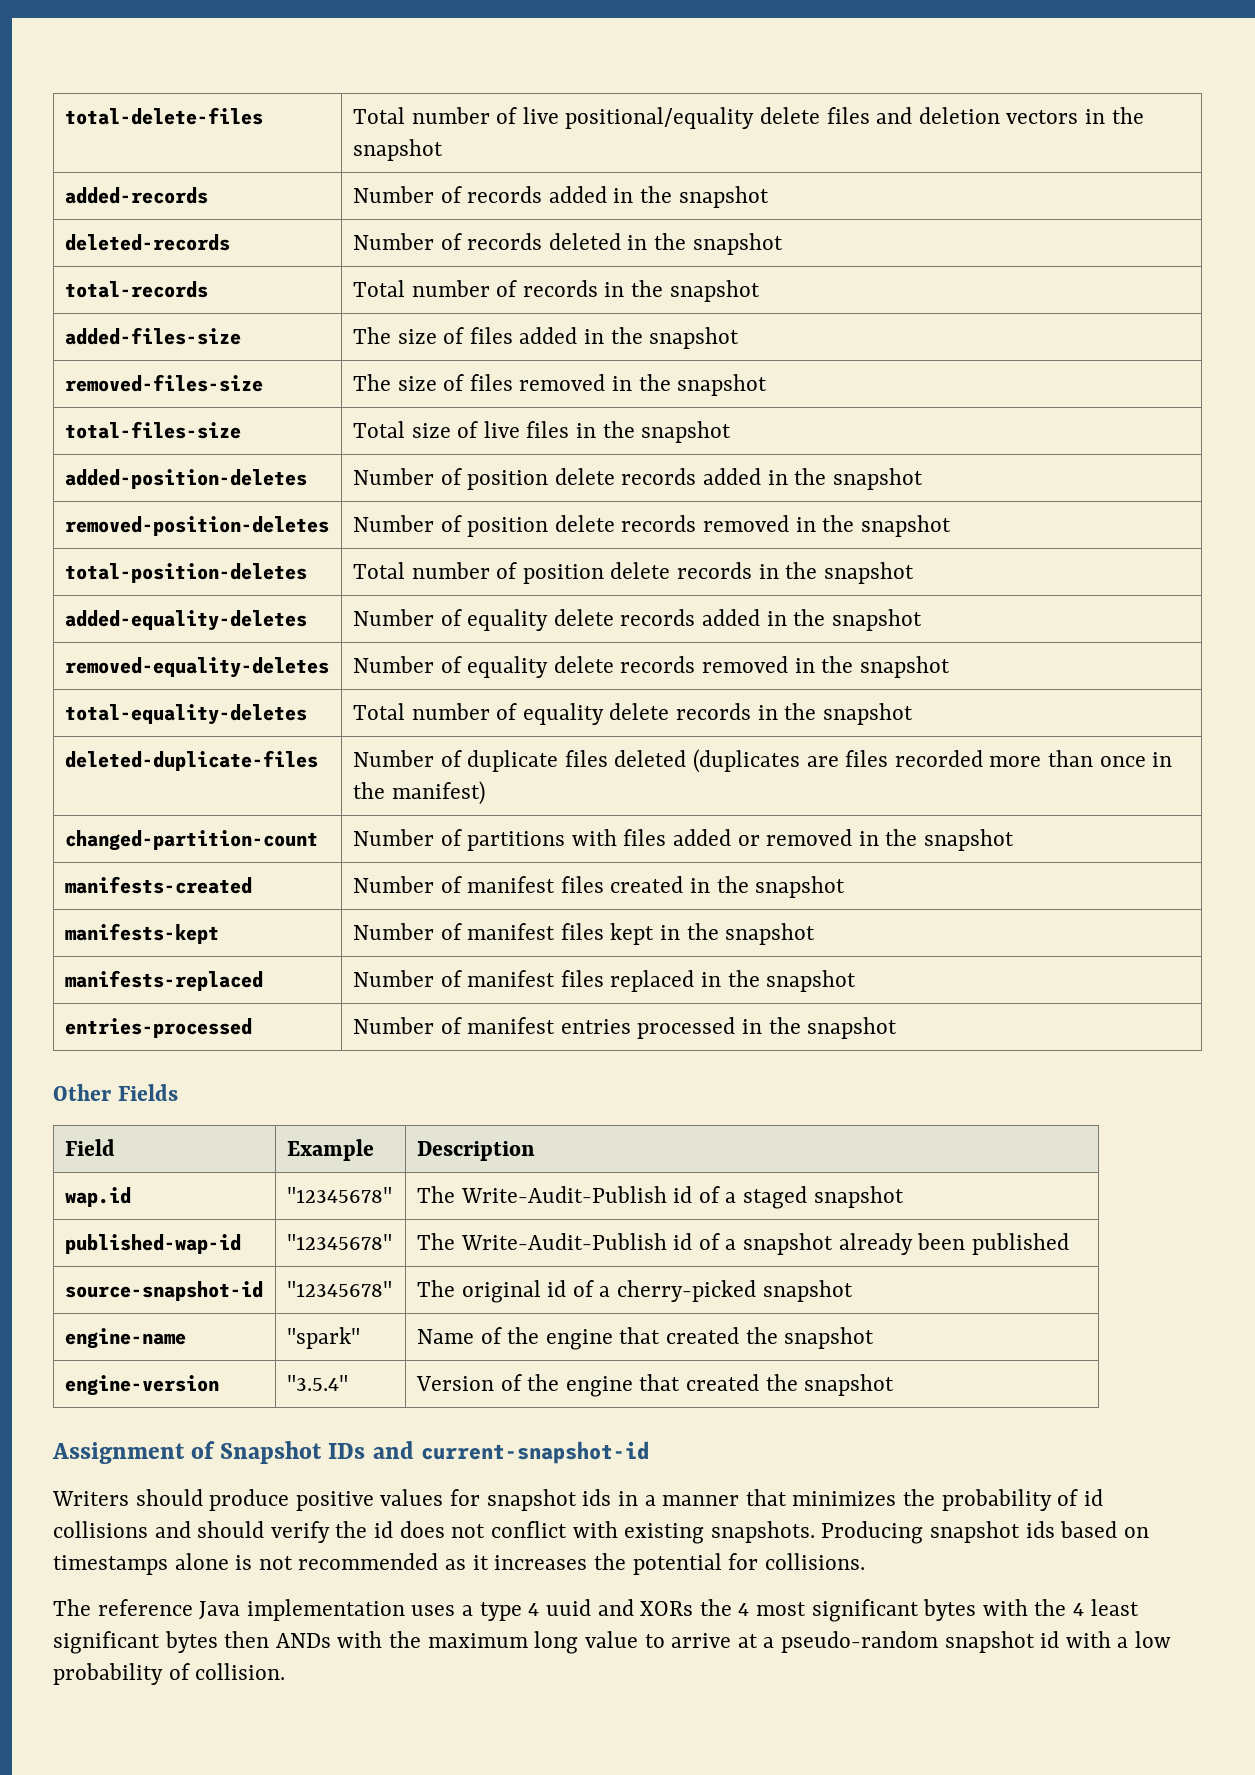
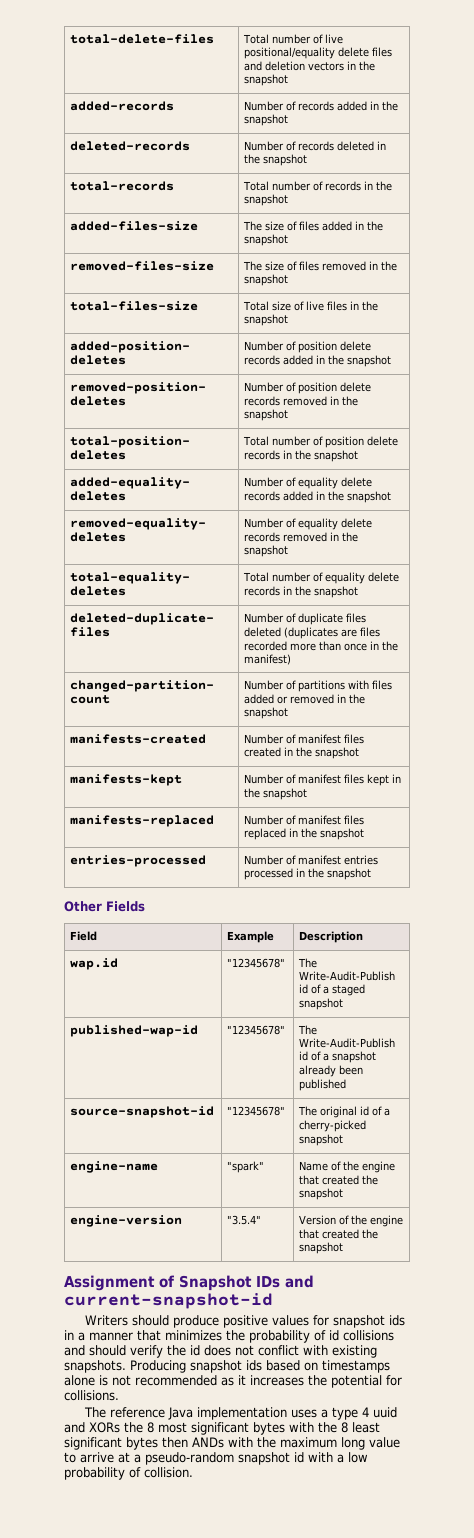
[738,1603,750,1616] 4 -> [147,1422,154,1433] 8
[1073,1603,1085,1616] 4 -> [341,1422,348,1433] 8

